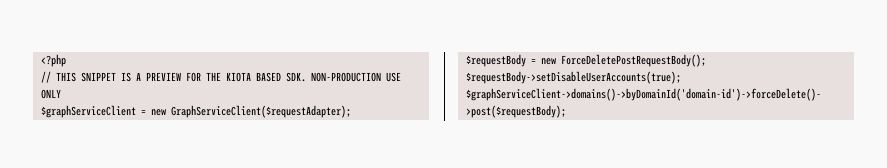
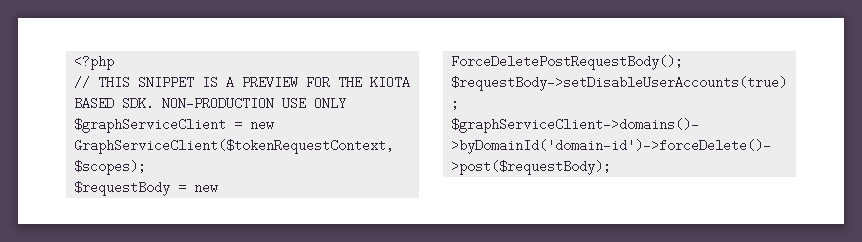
[170,105,351,118] GraphServiceClient($requestAdapter); -> [74,139,395,154] [74,160,147,175] GraphServiceClient($tokenRequestContext, $scopes);

